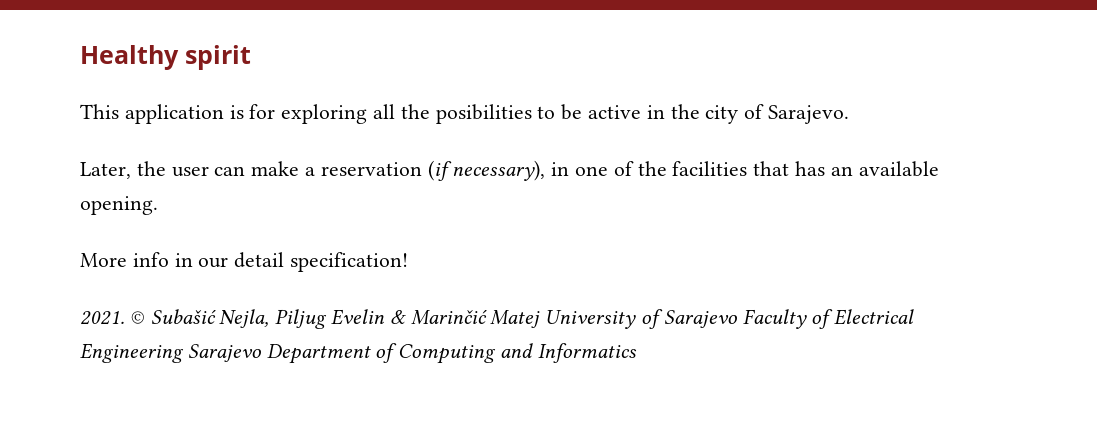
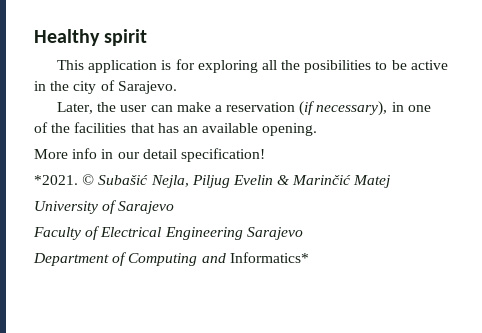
[80,310,125,325] 2021. -> [34,175,78,185] *2021.
(541, 319) none -> (391, 181) //
(737, 319) none -> (175, 207) //
(261, 353) none -> (303, 233) //
[537,343,637,363] Informatics -> [229,252,309,263] Informatics*

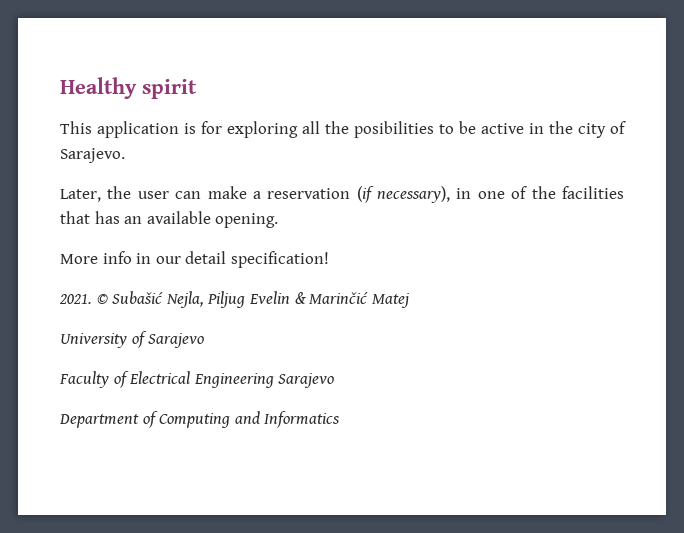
[34,175,78,185] *2021. -> [59,294,92,304] 2021.
[229,252,309,263] Informatics* -> [264,411,341,428] Informatics

